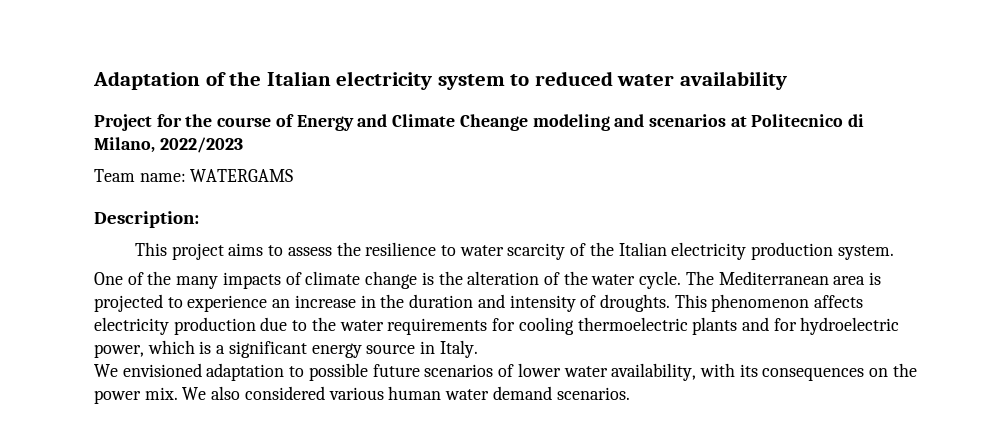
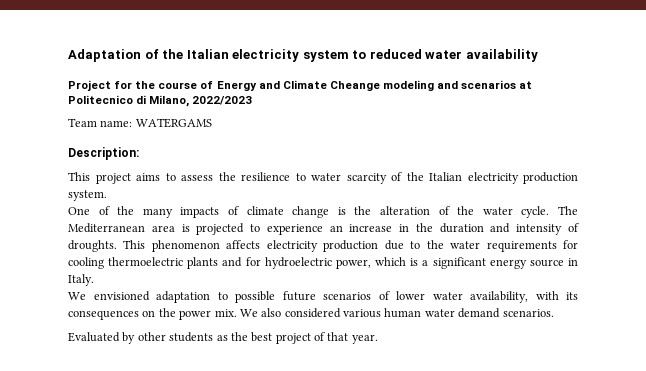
(630, 393) none -> [68,332,378,344] // Evaluated by other students as the best project of that year.

